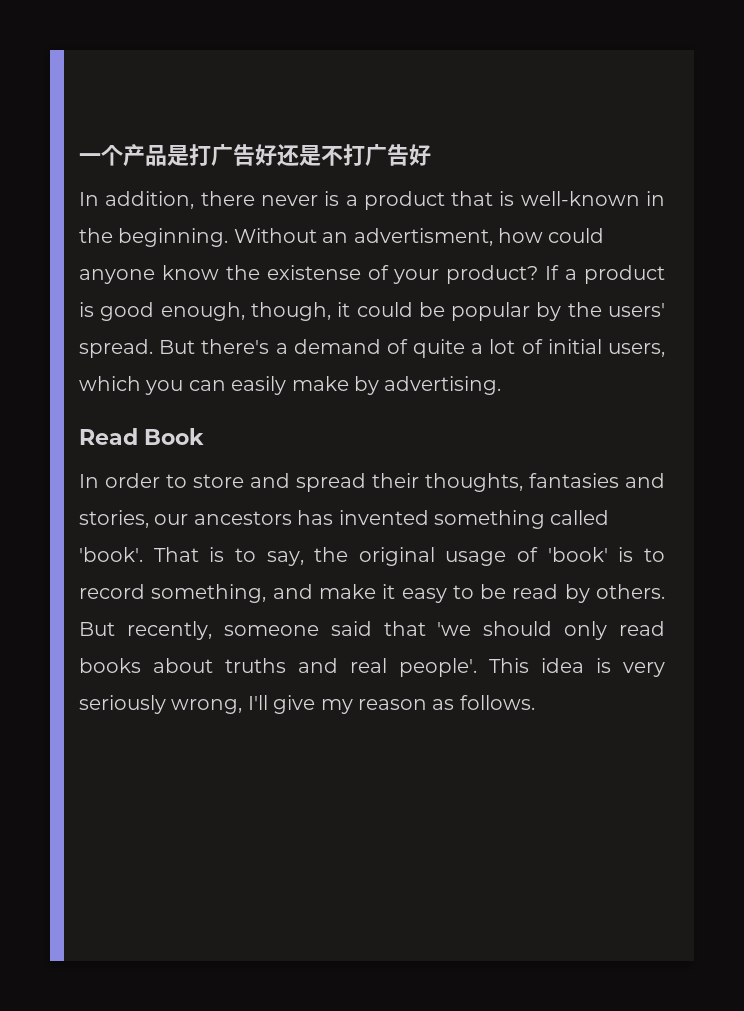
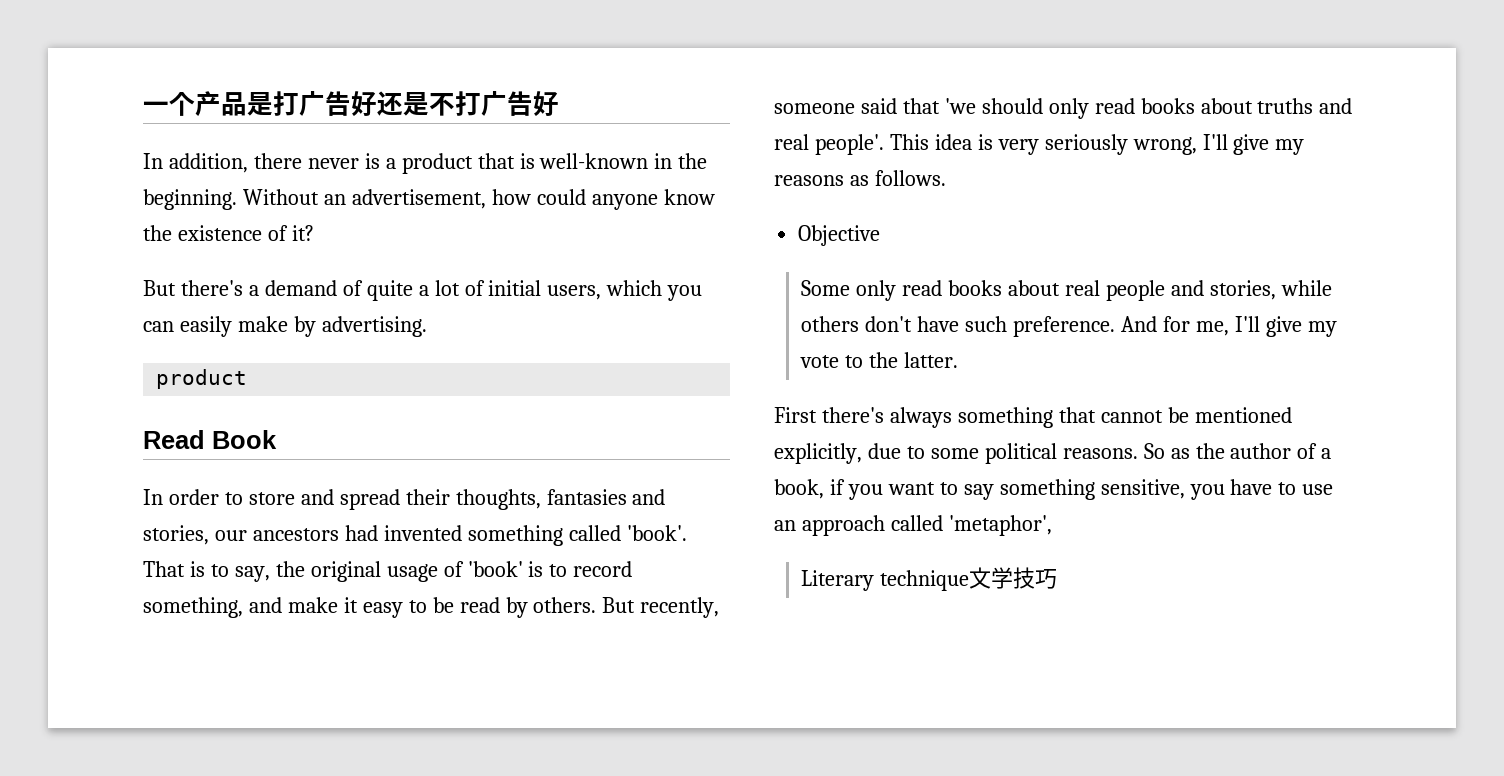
[353,228,493,246] advertisment, -> [351,189,486,209] advertisement,
[266,265,666,284] [79,302,665,321] [79,339,153,358] existense of your product? If a product is good enough, though, it could be popular by the users' spread. -> [177,225,314,241] existence of it? //
(502, 385) none -> [156,369,248,389] // product
[297,510,334,525] has -> [344,525,378,541] had
[358,699,427,710] reason -> [774,175,844,186] reasons
(535, 702) none -> [798,225,881,246] [801,280,1332,301] [801,316,1337,337] [800,352,958,368] [774,407,1292,428] [774,443,1332,464] [774,479,1334,500] [774,515,1052,536] [801,567,1058,591] // Objective // Some only read books about real people and stories, while others don't have such preference. And for me, I'll give my vote to the latter. // First there's always something that cannot be mentioned explicitly, due to some political reasons. So as the author of a book, if you want to say something sensitive, you have to use an approach called 'metaphor', // Literary technique文学技巧

